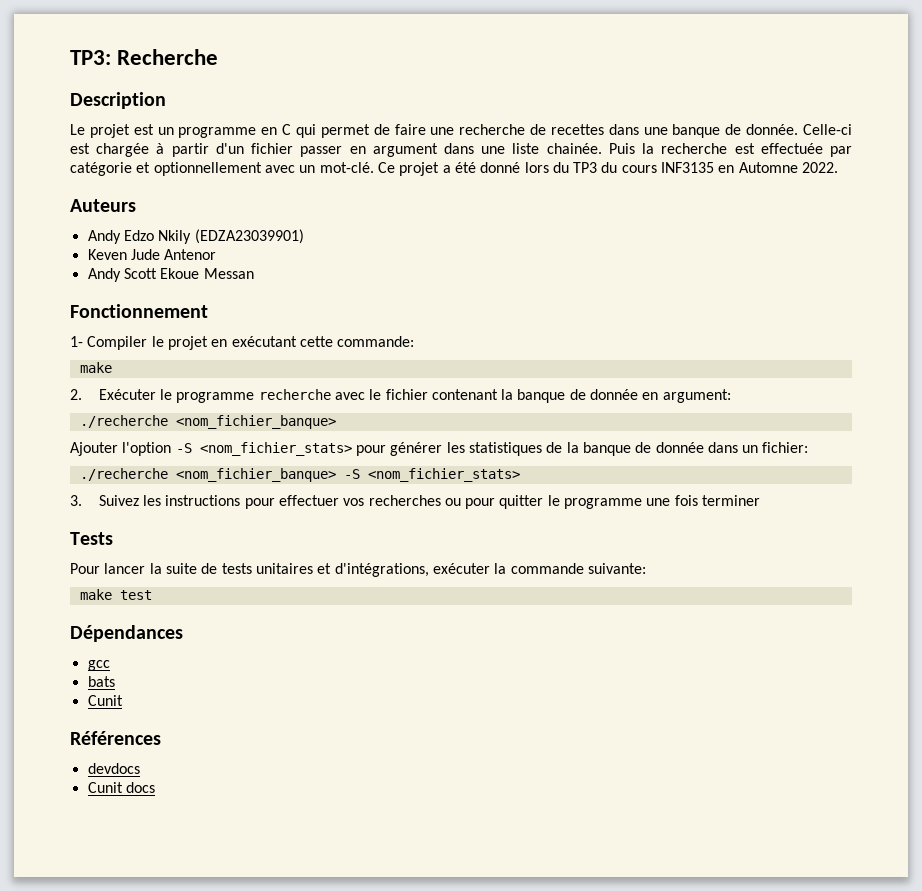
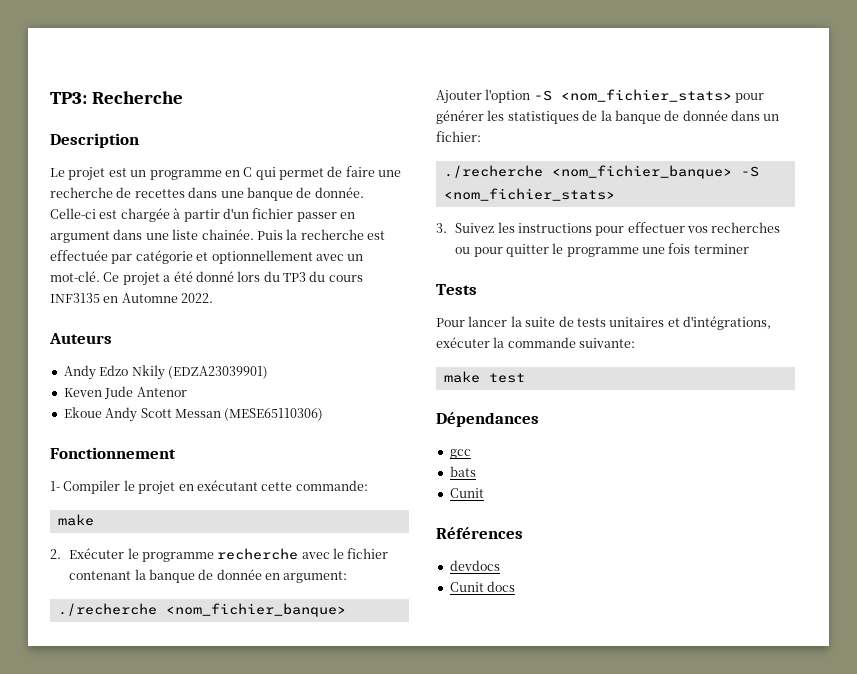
(217, 254) none -> [63,407,102,418] Ekoue
[160,268,200,279] Ekoue -> (172, 413) none
(254, 273) none -> [224,408,324,421] (MESE65110306)

